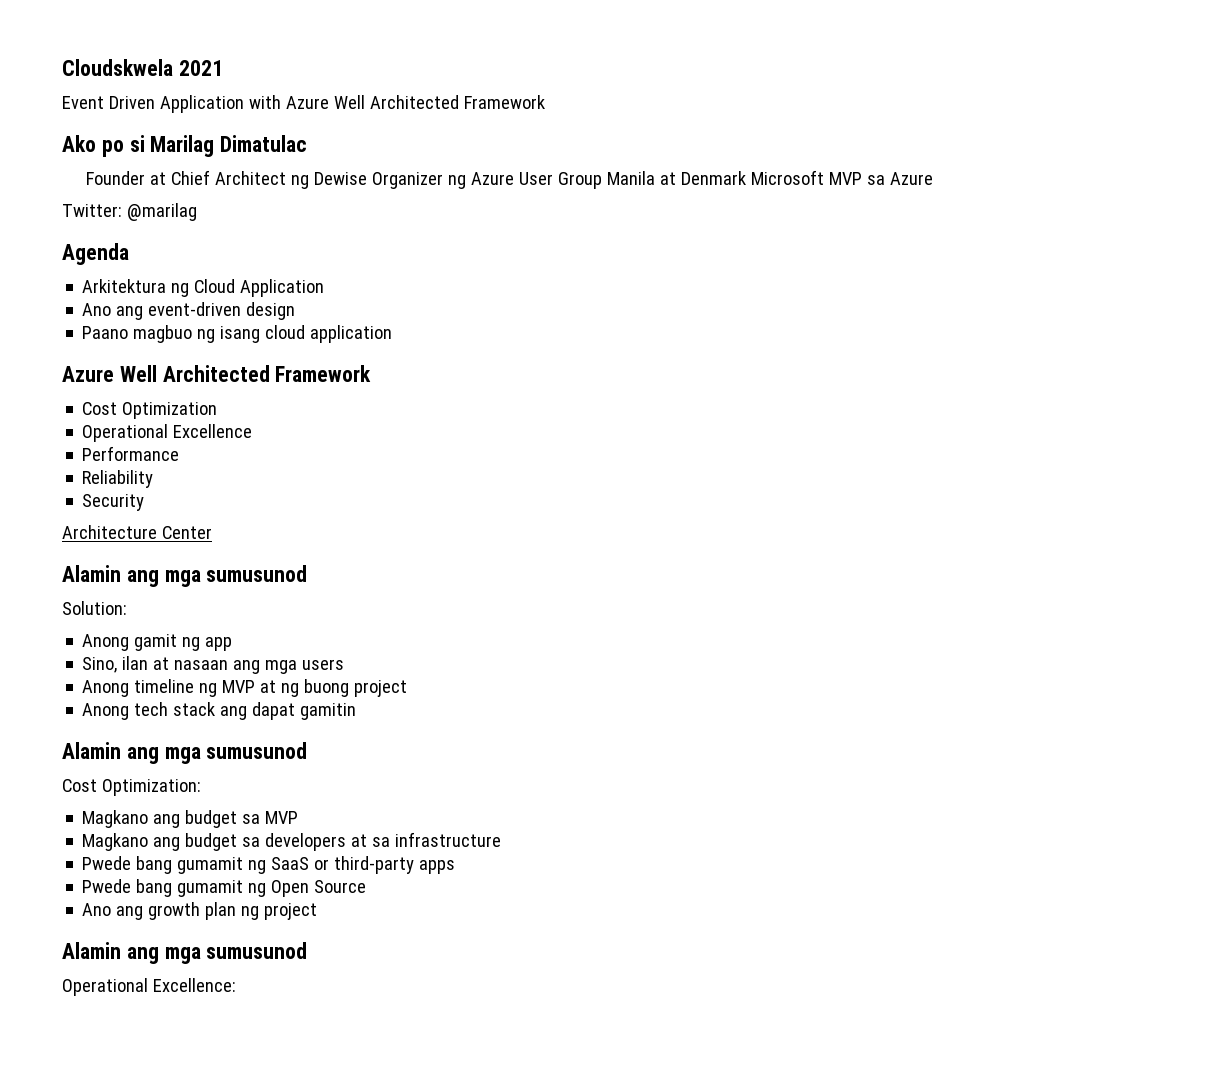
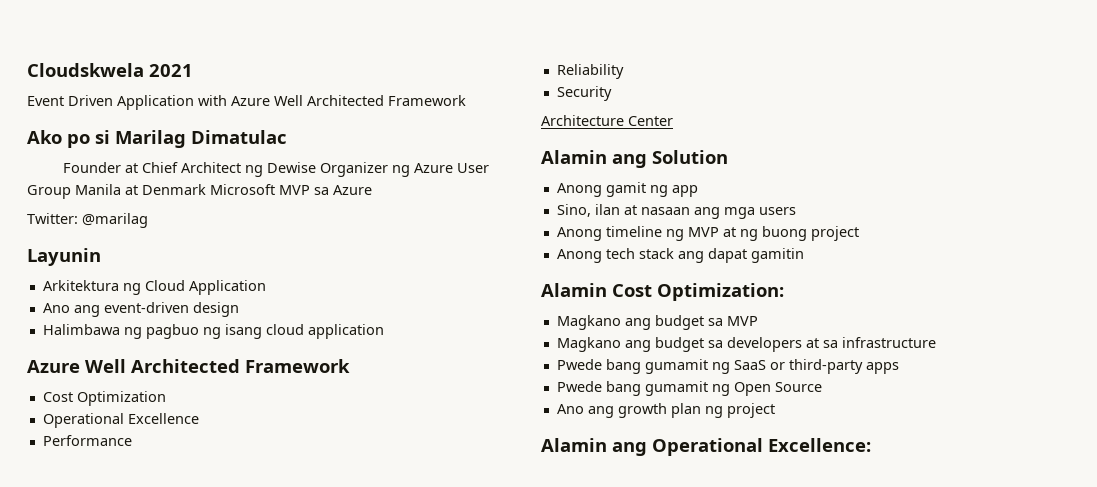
[62,243,129,265] Agenda -> [27,248,101,266] Layunin
[82,325,193,343] Paano magbuo -> [42,324,199,339] Halimbawa ng pagbuo
[164,565,308,587] [62,601,127,615] mga sumusunod // Solution: -> [652,150,728,164] Solution
[126,742,308,764] ang mga sumusunod // -> (607, 290) none
[164,942,308,964] mga sumusunod // -> (647, 449) none

